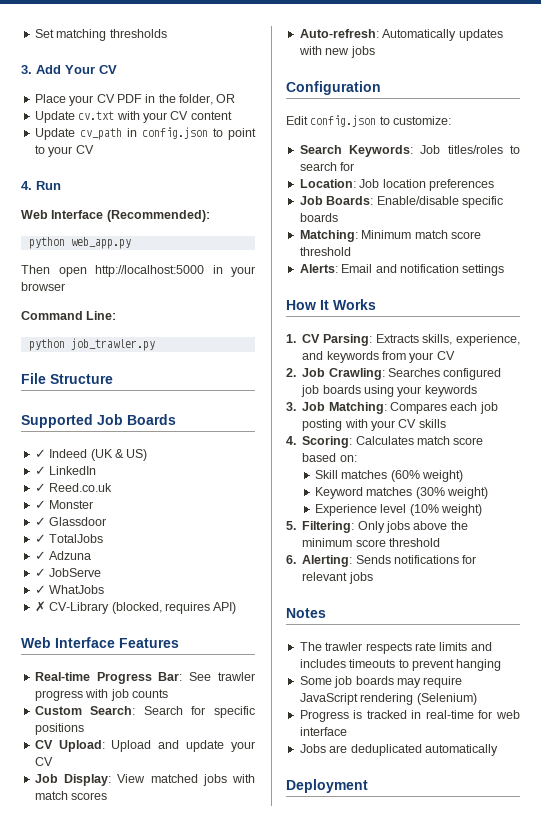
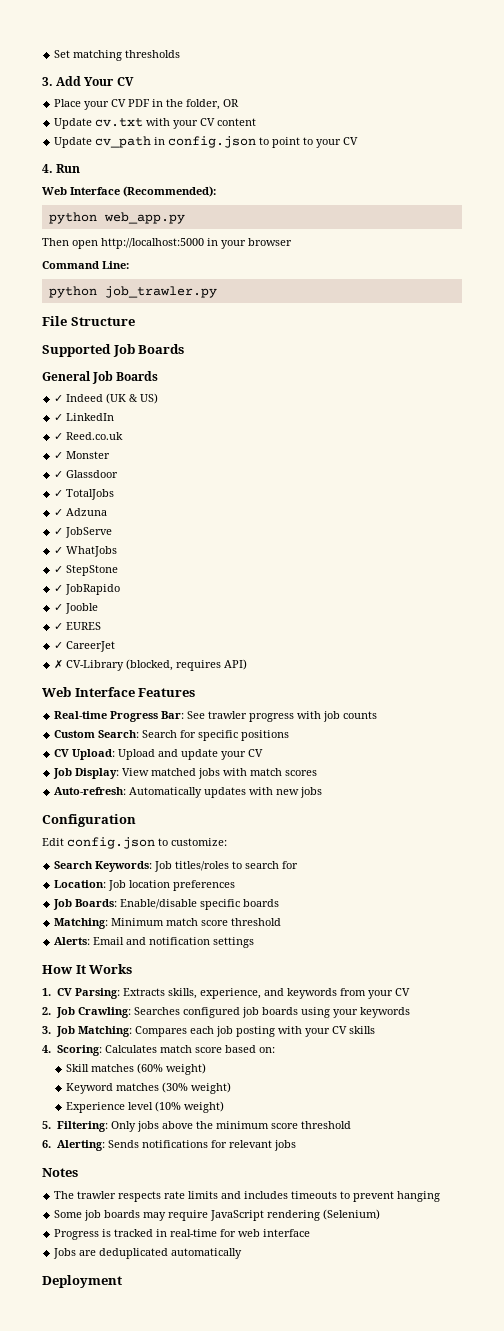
(176, 419) none -> [42,371,159,384] // General Job Boards
(105, 589) none -> [54,565,119,576] [54,584,121,595] [54,603,99,614] [54,622,102,630] [54,641,116,652] // ✓ StepStone // ✓ JobRapido // ✓ Jooble // ✓ EURES // ✓ CareerJet

